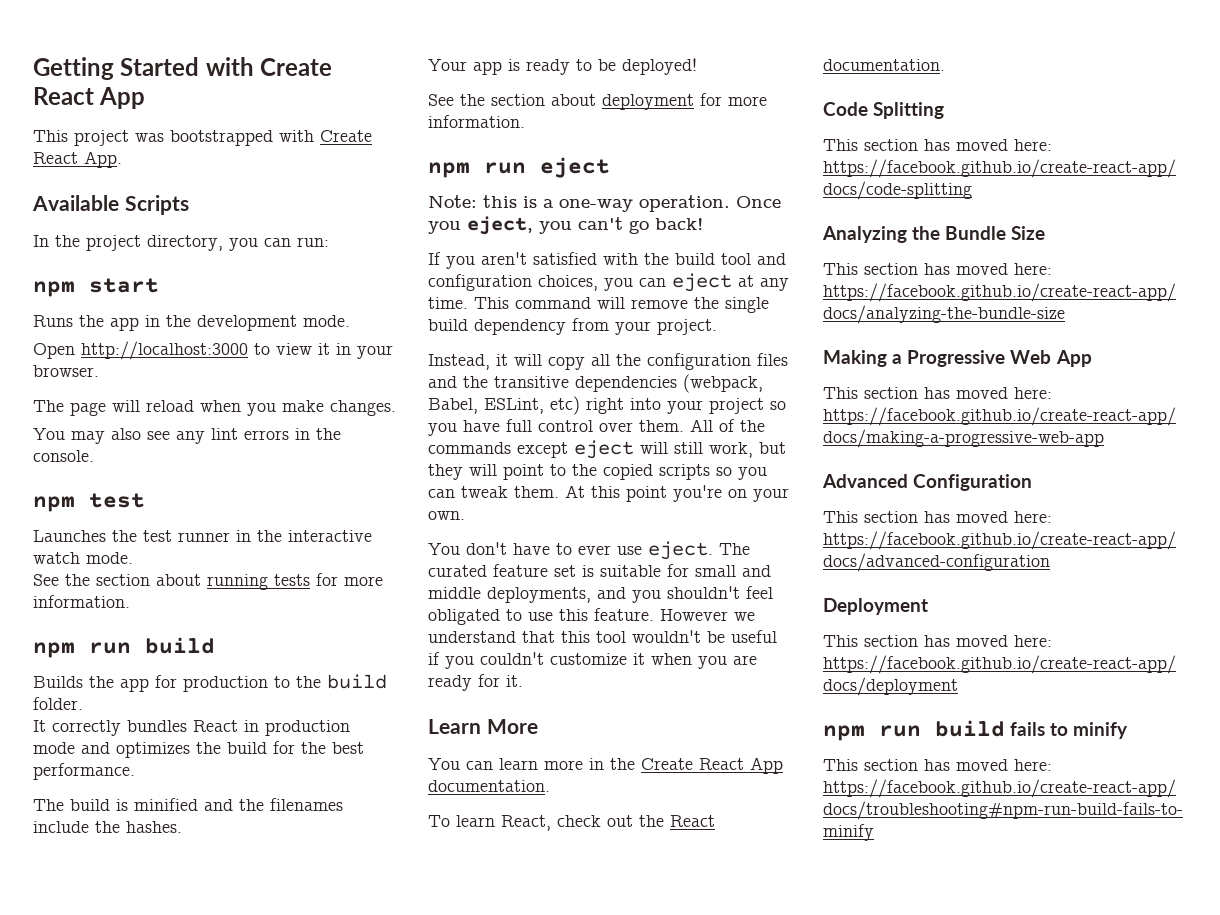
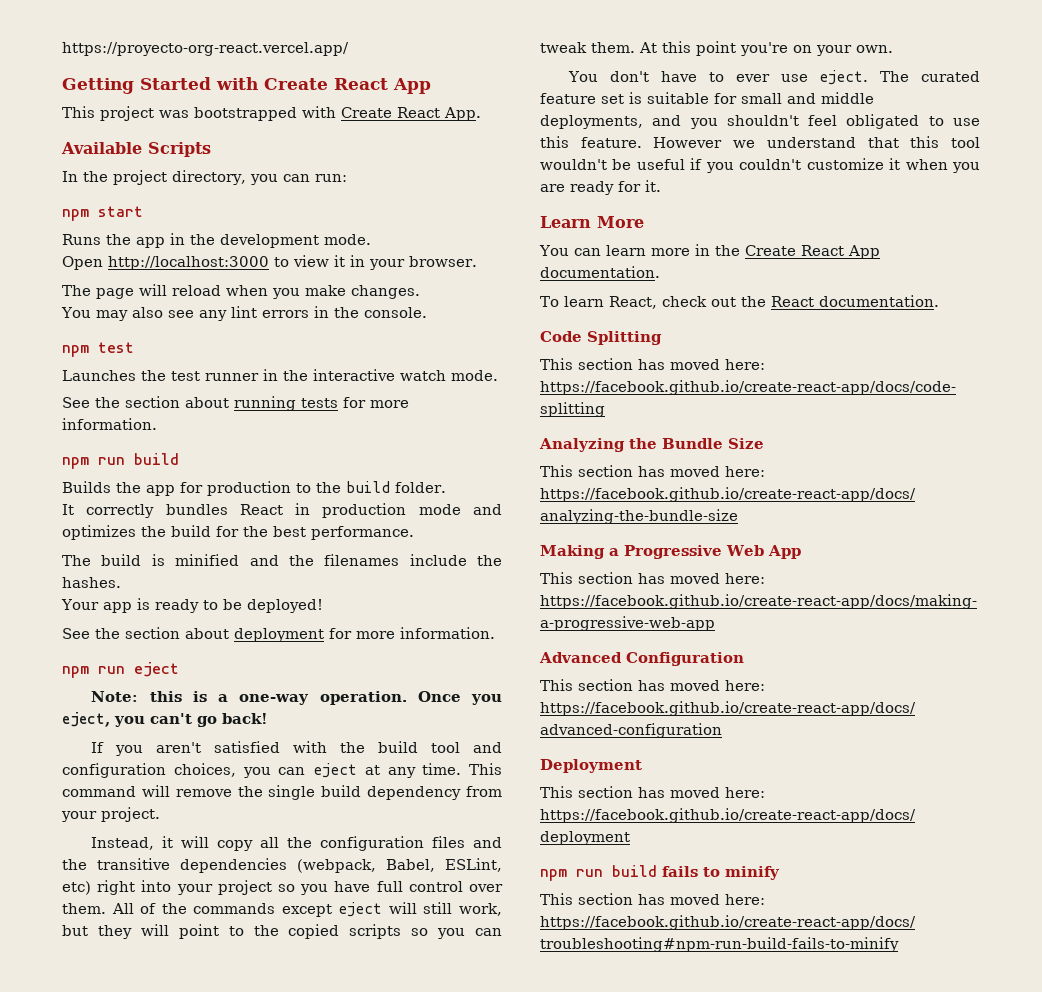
(33, 68) none -> [62,42,349,56] https://proyecto-org-react.vercel.app/ //

